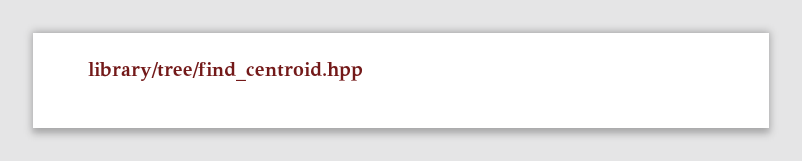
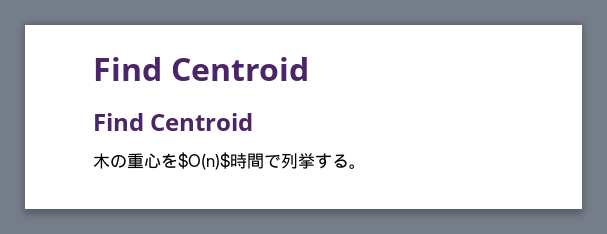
[88,62,363,81] library/tree/find_centroid.hpp -> [93,57,310,81] [93,113,254,131] [93,152,366,170] Find Centroid // Find Centroid // 木の重心を$O(n)$時間で列挙する。

